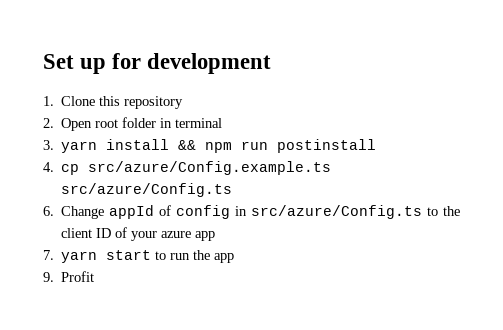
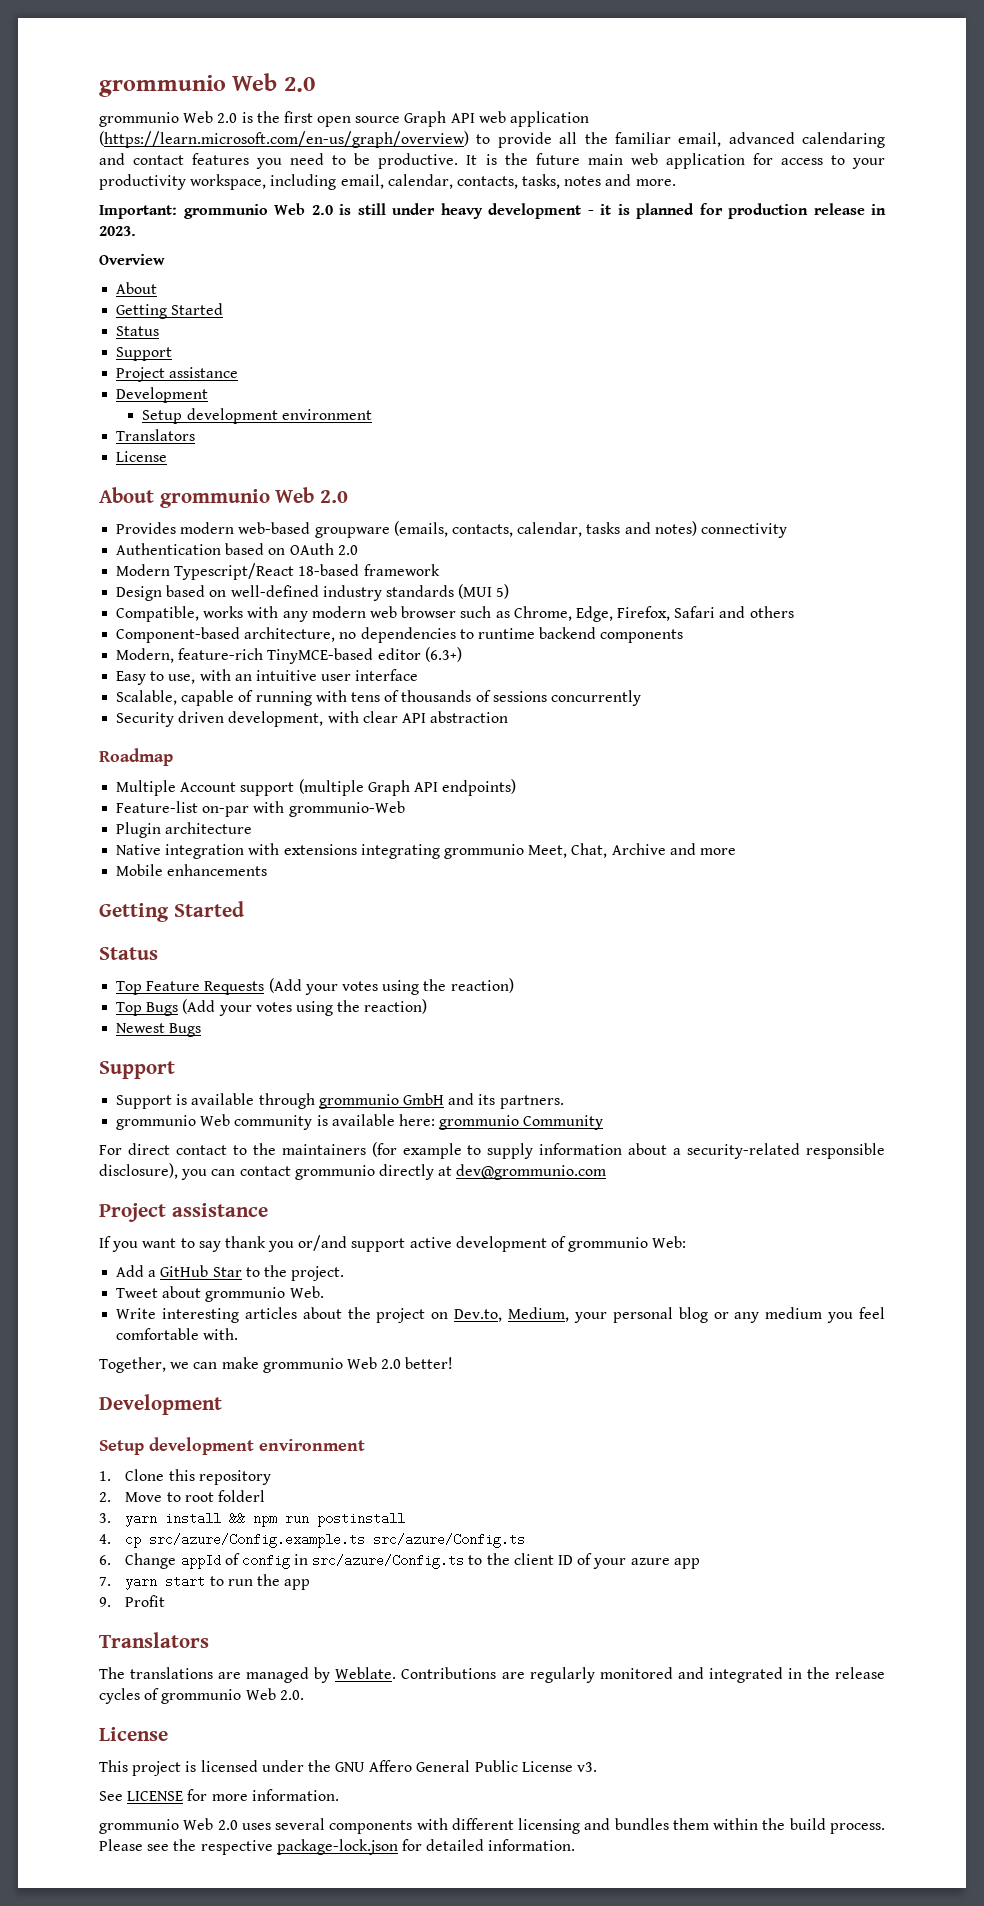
[43,53,272,74] Set up for development -> [99,73,315,97] [99,111,590,127] [99,131,885,148] [99,153,885,169] [99,174,676,190] [99,203,886,219] [99,226,136,236] [99,254,165,265] [116,282,158,294] [116,303,224,319] [116,326,160,336] [116,347,173,361] [116,367,239,382] [116,387,209,403] [142,408,372,424] [116,429,196,441] [116,451,168,462] [99,487,349,508] [116,521,787,538] [116,543,358,555] [116,563,440,580] [116,584,510,601] [116,606,794,622] [116,627,684,643] [116,647,462,664] [116,669,419,685] [116,690,641,706] [116,711,509,727] [99,748,173,766] [116,779,517,796] [116,801,405,817] [116,822,253,838] [116,843,736,859] [116,864,268,876] [99,901,244,922] [99,947,158,960] [116,978,514,995] [116,999,428,1016] [116,1023,202,1037] [99,1061,175,1079] [116,1093,564,1109] [116,1114,604,1130] [99,1142,886,1159] [99,1163,607,1180] [99,1203,268,1222] [99,1235,687,1252] [116,1265,345,1281] [116,1286,324,1302] [116,1307,886,1323] [116,1328,239,1340] [99,1357,454,1373] [99,1394,222,1415] [99,1437,365,1455] grommunio Web 2.0 // grommunio Web 2.0 is the first open source Graph API web application (https://learn.microsoft.com/en-us/graph/overview) to provide all the familiar email, advanced calendaring and contact features you need to be productive. It is the future main web application for access to your productivity workspace, including email, calendar, contacts, tasks, notes and more. // Important: grommunio Web 2.0 is still under heavy development - it is planned for production release in 2023. // Overview // About // Getting Started // Status // Support // Project assistance // Development // Setup development environment // Translators // License // About grommunio Web 2.0 // Provides modern web-based groupware (emails, contacts, calendar, tasks and notes) connectivity // Authentication based on OAuth 2.0 // Modern Typescript/React 18-based framework // Design based on well-defined industry standards (MUI 5) // Compatible, works with any modern web browser such as Chrome, Edge, Firefox, Safari and others // Component-based architecture, no dependencies to runtime backend components // Modern, feature-rich TinyMCE-based editor (6.3+) // Easy to use, with an intuitive user interface // Scalable, capable of running with tens of thousands of sessions concurrently // Security driven development, with clear API abstraction // Roadmap // Multiple Account support (multiple Graph API endpoints) // Feature-list on-par with grommunio-Web // Plugin architecture // Native integration with extensions integrating grommunio Meet, Chat, Archive and more // Mobile enhancements // Getting Started // Status // Top Feature Requests (Add your votes using the reaction) // Top Bugs (Add your votes using the reaction) // Newest Bugs // Support // Support is available through grommunio GmbH and its partners. // grommunio Web community is available here: grommunio Community // For direct contact to the maintainers (for example to supply information about a security-related responsible disclosure), you can contact grommunio directly at dev@grommunio.com // Project assistance // If you want to say thank you or/and support active development of grommunio Web: // Add a GitHub Star to the project. // Tweet about grommunio Web. // Write interesting articles about the project on Dev.to, Medium, your personal blog or any medium you feel comfortable with. // Together, we can make grommunio Web 2.0 better! // Development // Setup development environment
[61,117,223,131] Open root folder in terminal -> [125,1490,265,1502] Move to root folderl
(95, 276) none -> [99,1632,209,1648] [99,1667,885,1683] [99,1688,304,1704] [99,1727,168,1741] [99,1760,598,1776] [99,1789,339,1801] [99,1818,885,1834] [99,1839,576,1855] // Translators // The translations are managed by Weblate. Contributions are regularly monitored and integrated in the release cycles of grommunio Web 2.0. // License // This project is licensed under the GNU Affero General Public License v3. // See LICENSE for more information. // grommunio Web 2.0 uses several components with different licensing and bundles them within the build process. Please see the respective package-lock.json for detailed information.

